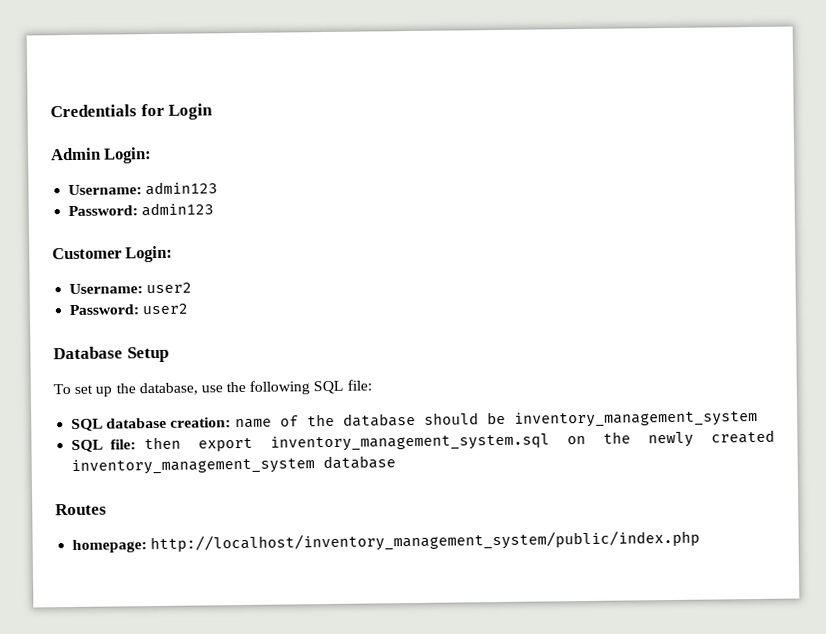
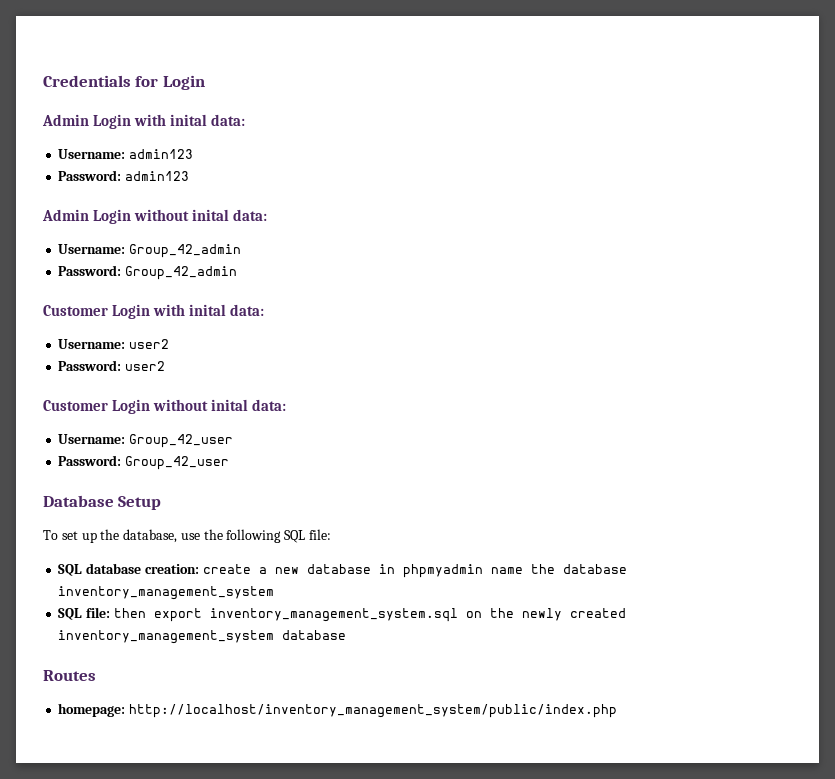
[103,147,153,164] Login: -> [93,114,246,129] Login with inital data:
[52,245,174,263] [69,282,193,295] [69,303,189,316] Customer Login: // Username: user2 // Password: user2 -> [42,209,268,224] [58,244,242,258] [58,265,238,280] [43,304,265,319] [58,339,170,349] [58,360,166,371] [43,399,287,414] [58,434,234,448] [58,455,230,470] Admin Login without inital data: // Username: Group_42_admin // Password: Group_42_admin // Customer Login with inital data: // Username: user2 // Password: user2 // Customer Login without inital data: // Username: Group_42_user // Password: Group_42_user
[234,411,506,429] name of the database should be -> [202,564,627,578] create a new database in phpmyadmin name the database

